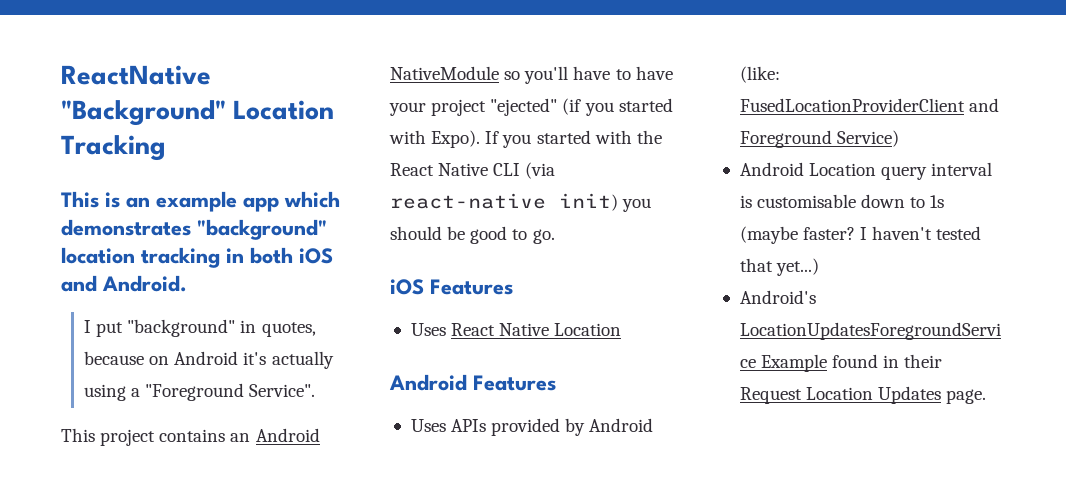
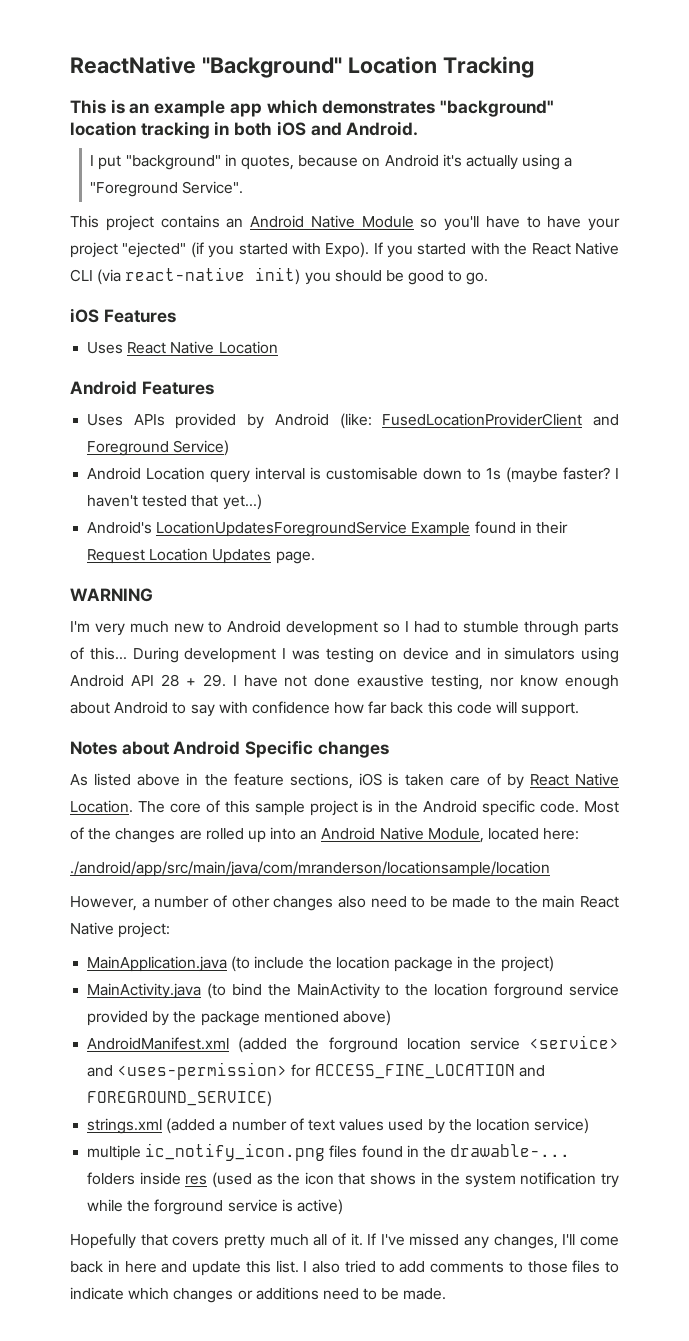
[390,66,499,80] NativeModule -> [310,215,414,228] Native Module
(987, 396) none -> [70,588,153,602] [70,620,620,636] [70,647,619,663] [70,674,619,690] [70,701,580,717] [70,740,389,758] [70,773,620,789] [70,800,619,816] [70,827,580,843] [70,861,550,877] [70,895,620,911] [70,922,171,938] [87,956,554,972] [87,983,619,999] [87,1010,391,1026] [87,1035,620,1053] [87,1062,545,1080] [87,1091,273,1107] [87,1118,590,1134] [87,1143,571,1161] [87,1172,620,1188] [87,1199,343,1215] [70,1233,620,1249] [70,1260,619,1276] [70,1287,447,1303] // WARNING // I'm very much new to Android development so I had to stumble through parts of this... During development I was testing on device and in simulators using Android API 28 + 29. I have not done exaustive testing, nor know enough about Android to say with confidence how far back this code will support. // Notes about Android Specific changes // As listed above in the feature sections, iOS is taken care of by React Native Location. The core of this sample project is in the Android specific code. Most of the changes are rolled up into an Android Native Module, located here: // ./android/app/src/main/java/com/mranderson/locationsample/location // However, a number of other changes also need to be made to the main React Native project: // MainApplication.java (to include the location package in the project) // MainActivity.java (to bind the MainActivity to the location forground service provided by the package mentioned above) // AndroidManifest.xml (added the forground location service <service> and <uses-permission> for ACCESS_FINE_LOCATION and FOREGROUND_SERVICE) // strings.xml (added a number of text values used by the location service) // multiple ic_notify_icon.png files found in the drawable-... folders inside res (used as the icon that shows in the system notification try while the forground service is active) // Hopefully that covers pretty much all of it. If I've missed any changes, I'll come back in here and update this list. I also tried to add comments to those files to indicate which changes or additions need to be made.

